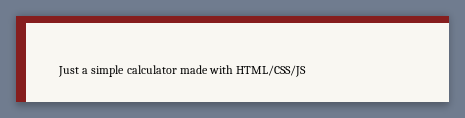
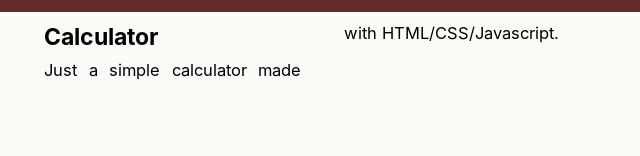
(58, 71) none -> [44,28,158,45] Calculator //
[236,65,307,77] HTML/CSS/JS -> [382,26,559,43] HTML/CSS/Javascript.

